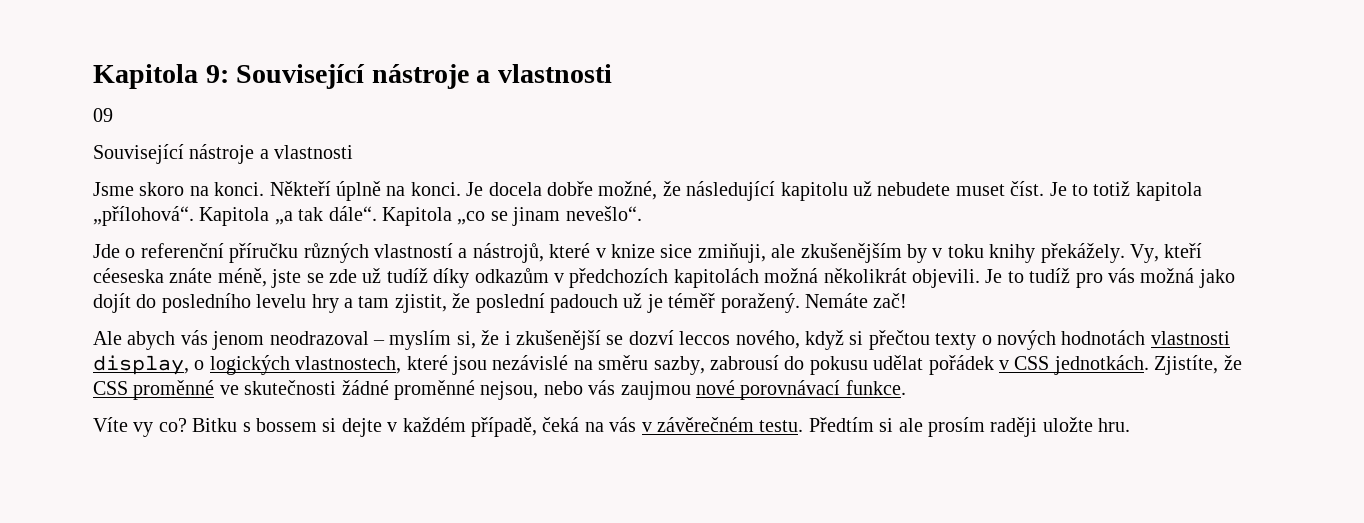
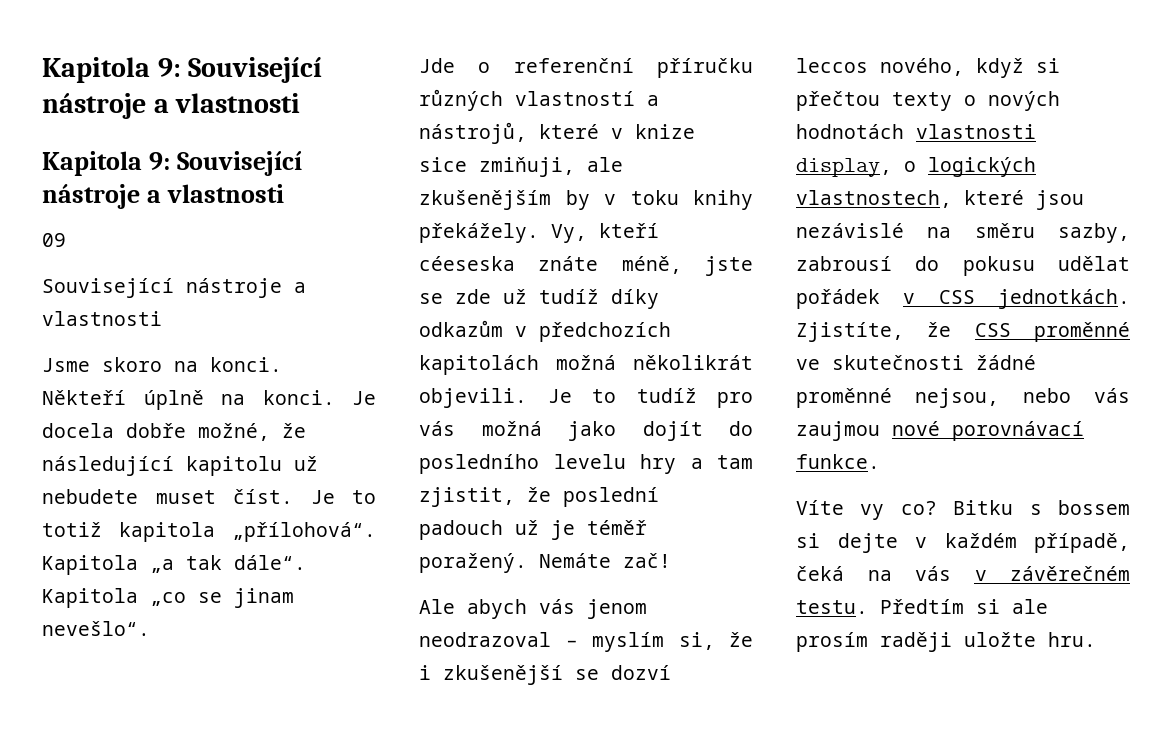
[93,64,612,89] Kapitola 9: Související nástroje a vlastnosti -> [42,57,323,83] [42,93,301,119] [42,151,303,176] [42,184,285,209] Kapitola 9: Související nástroje a vlastnosti // Kapitola 9: Související nástroje a vlastnosti

